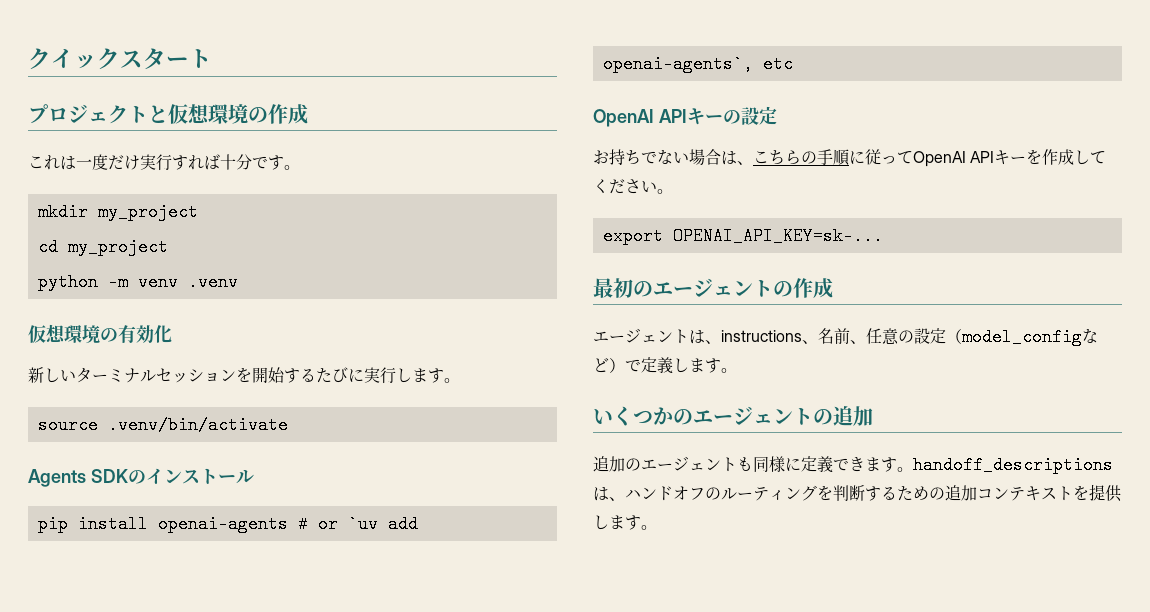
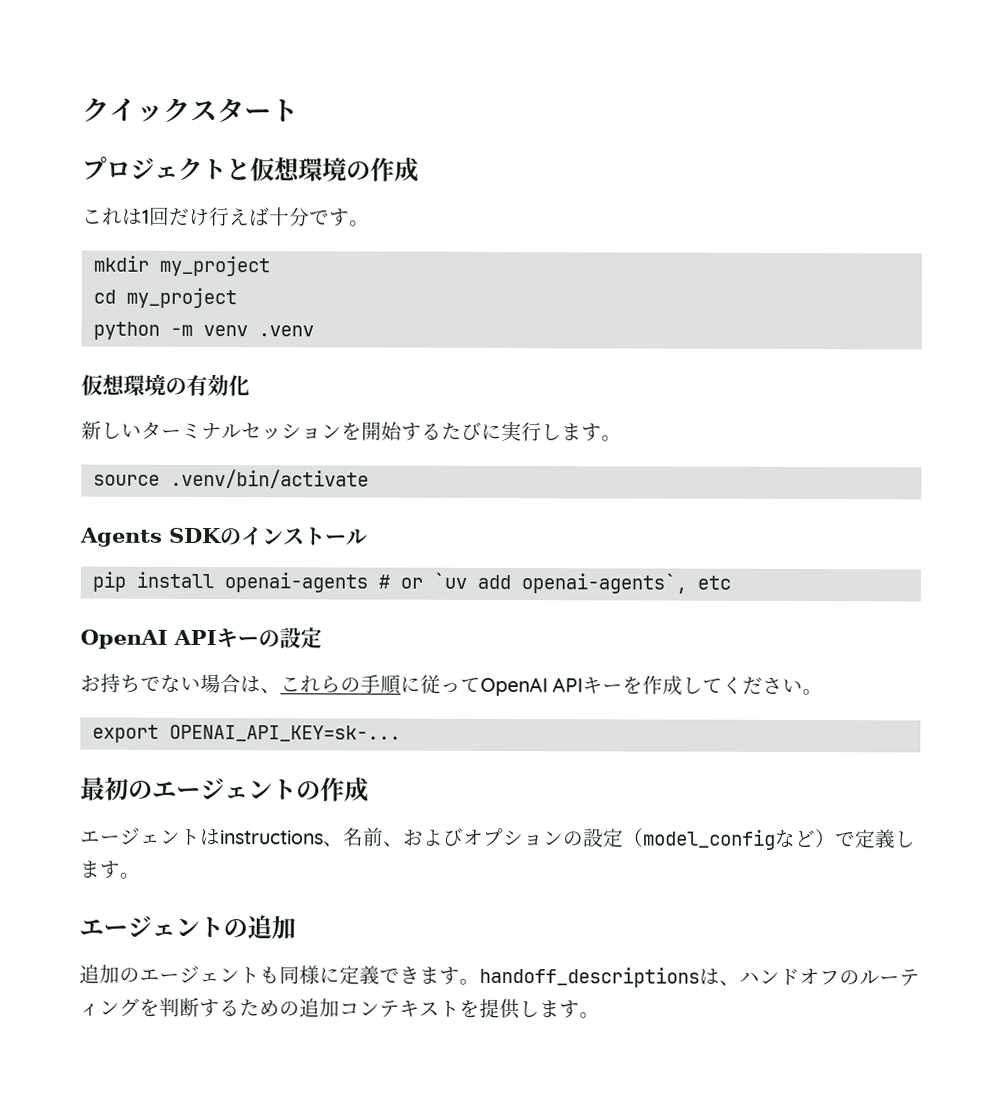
[76,154,204,171] 一度だけ実行すれ -> [142,206,250,227] 1回だけ行え
[769,150,785,165] ち -> [300,675,321,694] れ
[705,340,721,344] 、 -> (221, 837) none
[866,328,899,345] 任意 -> [403,827,564,847] およびオプション
[593,406,693,426] いくつかの -> (140, 875) none

